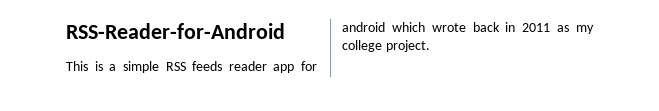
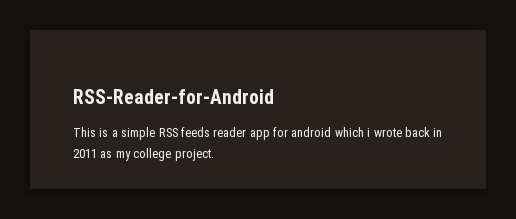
(425, 27) none -> [367,128,371,137] i

